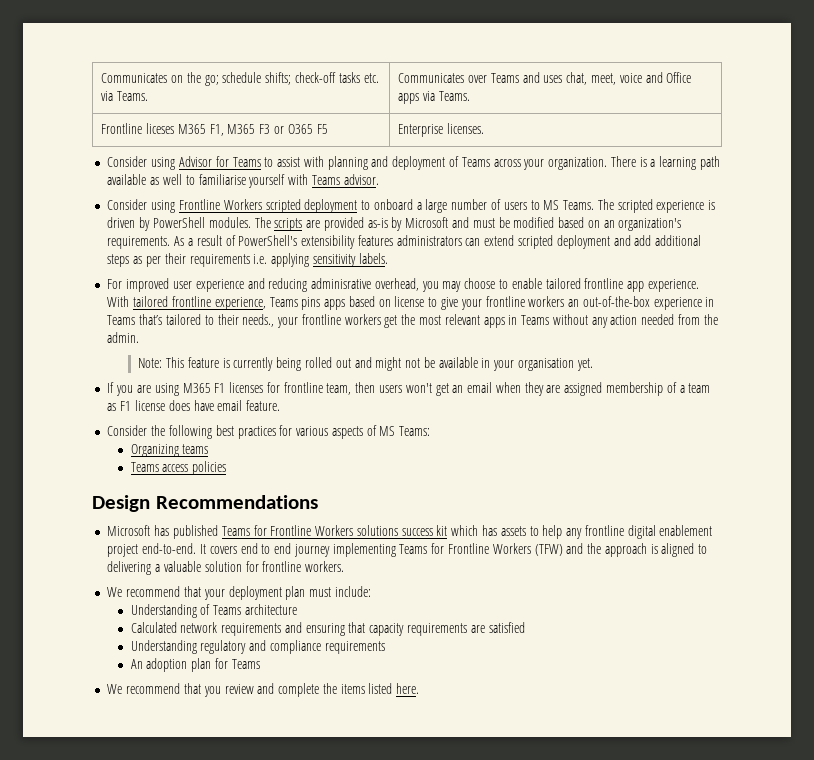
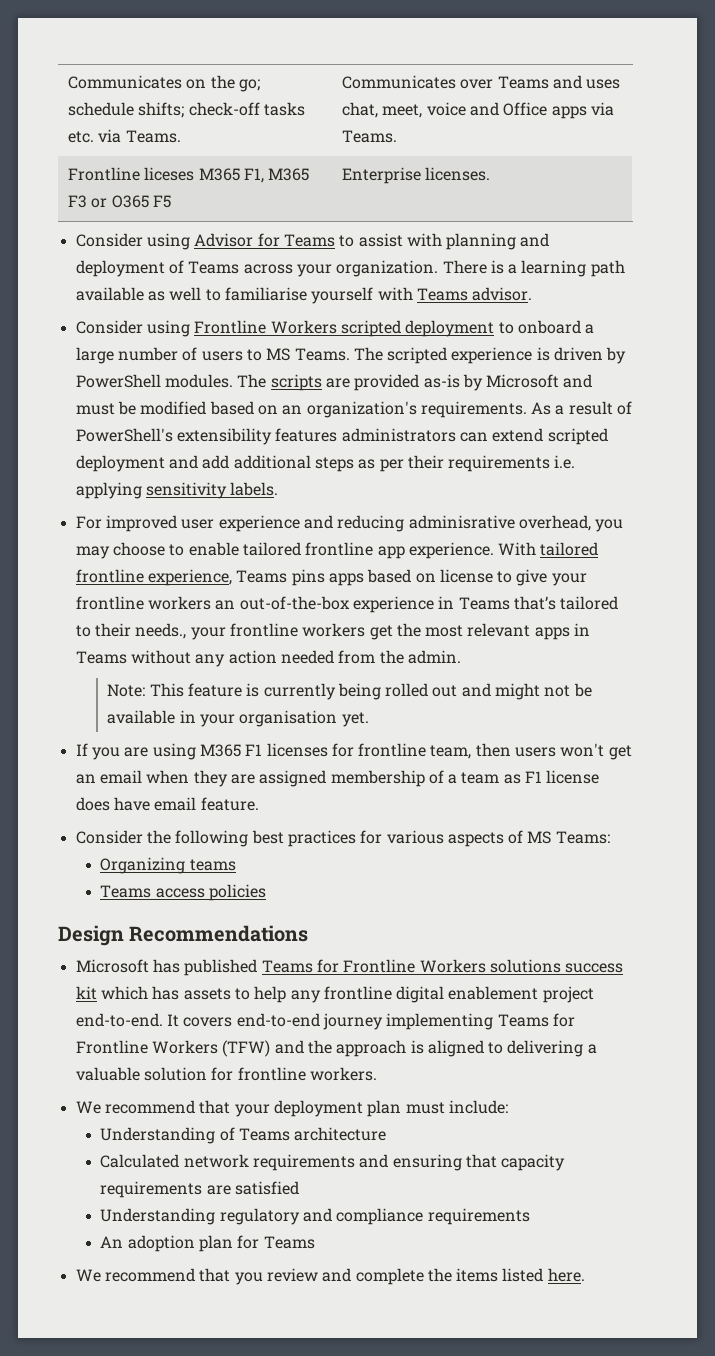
[240,543,292,554] end to end -> [236,1013,320,1027] end-to-end

